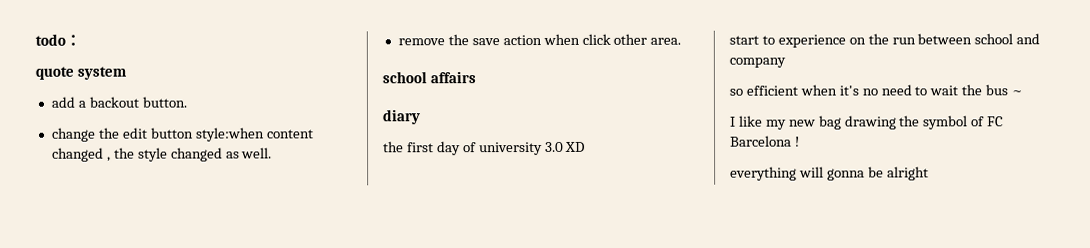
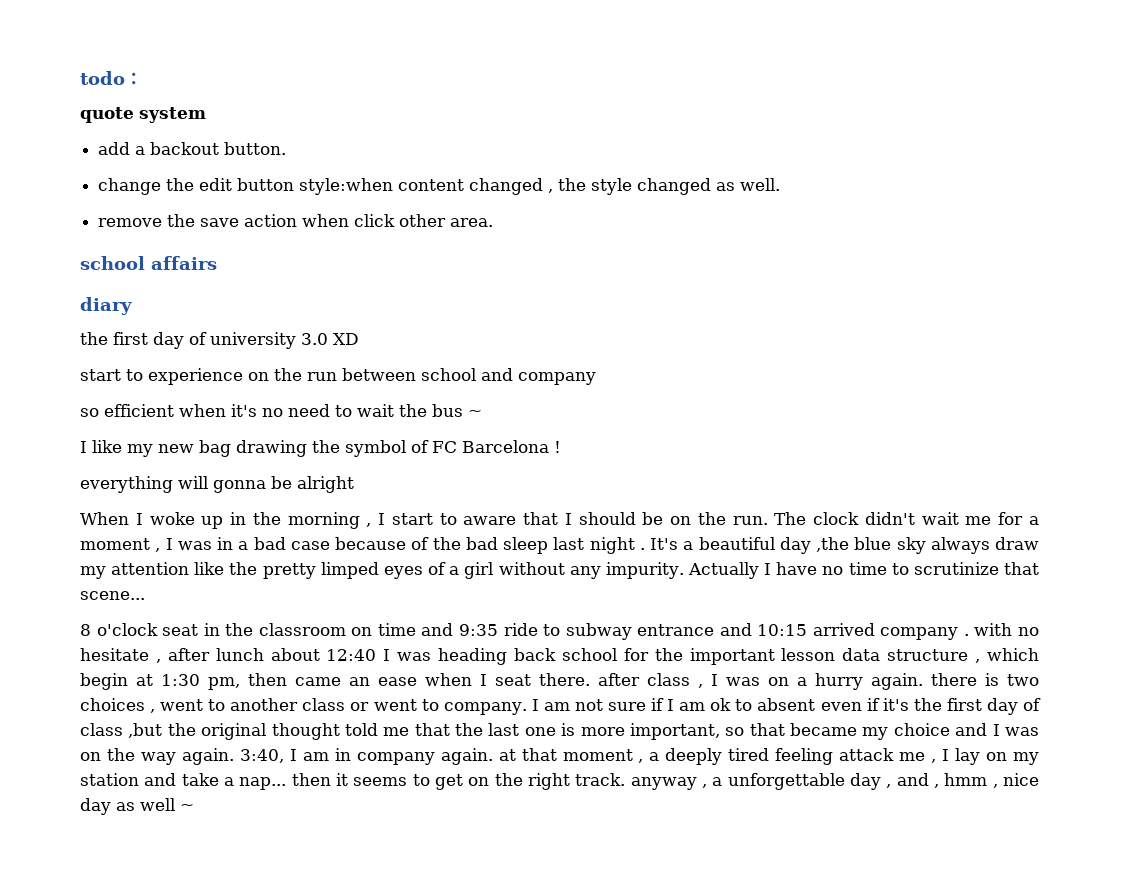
(929, 173) none -> [80,512,1039,529] [80,537,1039,554] [80,562,1040,579] [80,591,145,600] [80,623,1039,640] [80,648,1040,665] [80,673,1039,690] [80,698,1042,715] [80,723,1040,740] [80,748,1040,765] [80,773,1040,790] [80,798,194,815] // When I woke up in the morning , I start to aware that I should be on the run. The clock didn't wait me for a moment , I was in a bad case because of the bad sleep last night . It's a beautiful day ,the blue sky always draw my attention like the pretty limped eyes of a girl without any impurity. Actually I have no time to scrutinize that scene... // 8 o'clock seat in the classroom on time and 9:35 ride to subway entrance and 10:15 arrived company . with no hesitate , after lunch about 12:40 I was heading back school for the important lesson data structure , which begin at 1:30 pm, then came an ease when I seat there. after class , I was on a hurry again. there is two choices , went to another class or went to company. I am not sure if I am ok to absent even if it's the first day of class ,but the original thought told me that the last one is more important, so that became my choice and I was on the way again. 3:40, I am in company again. at that moment , a deeply tired feeling attack me , I lay on my station and take a nap... then it seems to get on the right track. anyway , a unforgettable day , and , hmm , nice day as well ~

